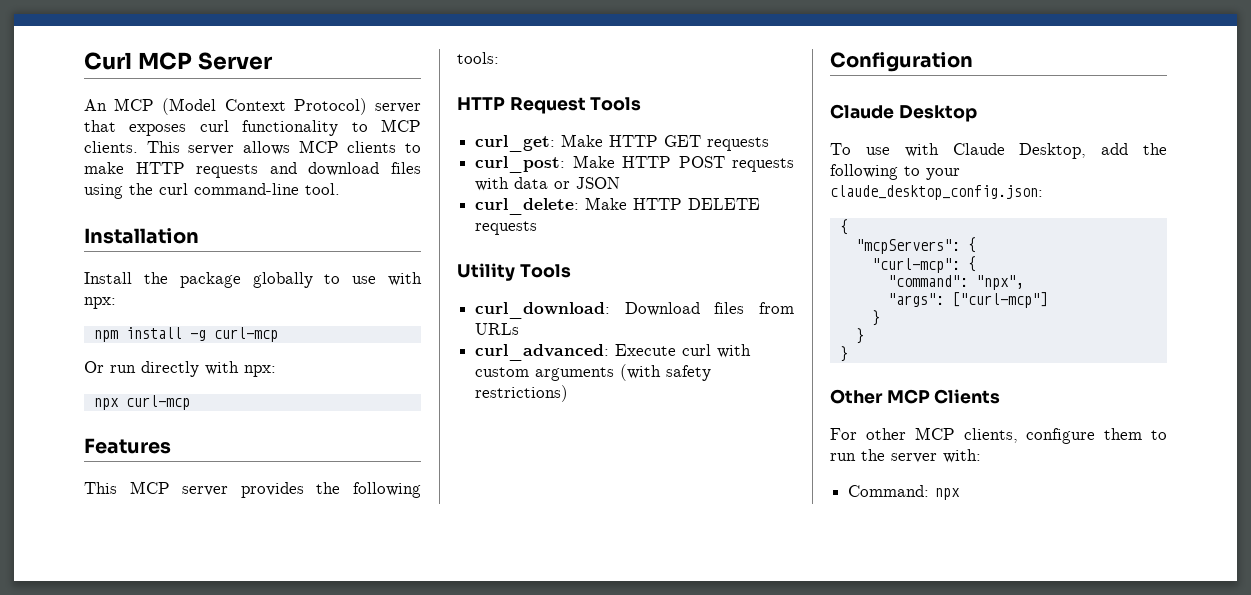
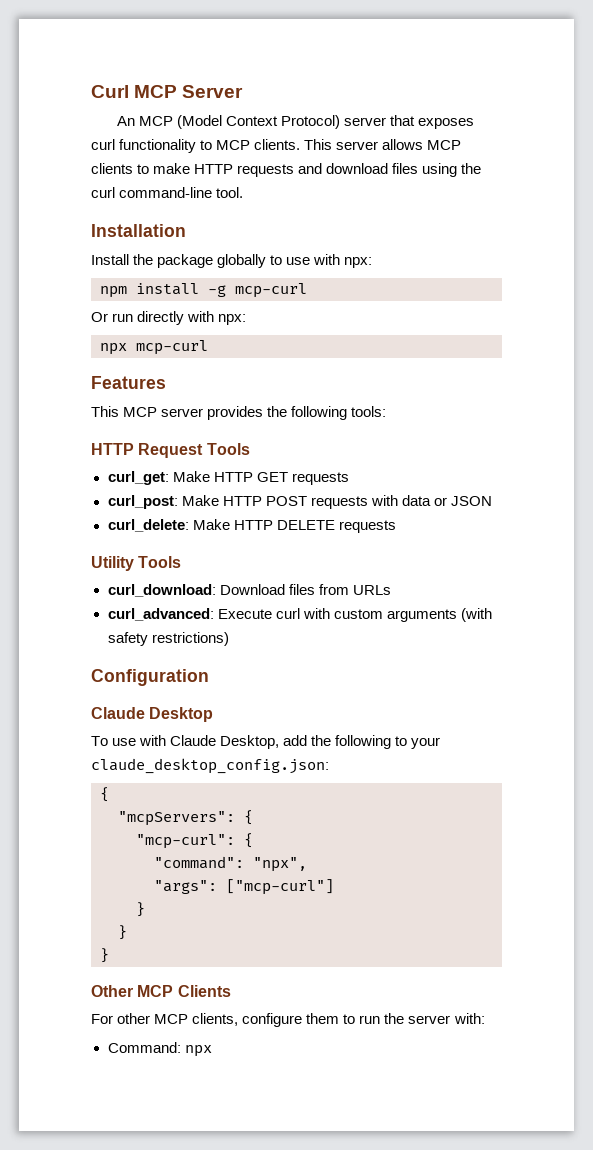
[213,327,278,342] curl-mcp -> [235,283,307,298] mcp-curl
[125,395,190,410] curl-mcp -> [136,340,208,355] mcp-curl
[871,258,960,273] "curl-mcp": -> [136,834,235,849] "mcp-curl":
[951,292,1048,308] ["curl-mcp"] -> [226,879,334,895] ["mcp-curl"]

